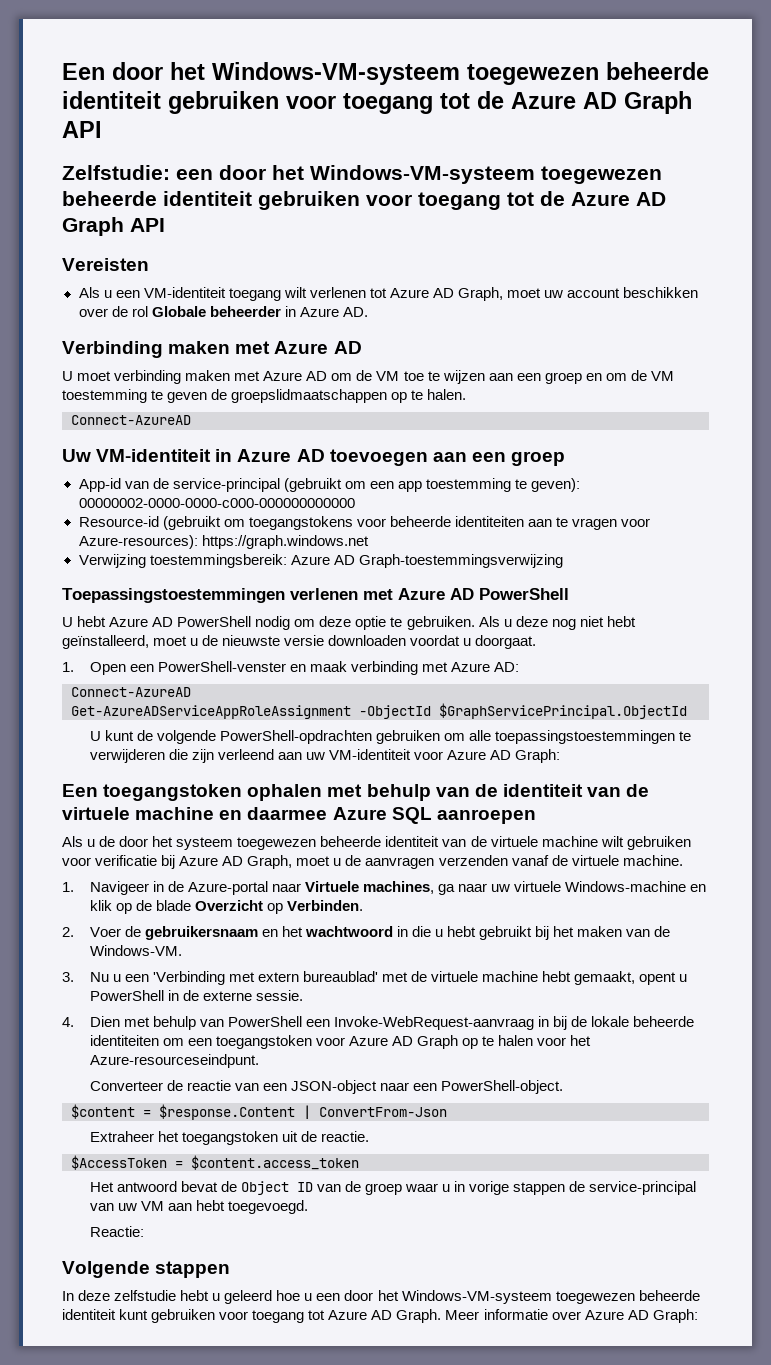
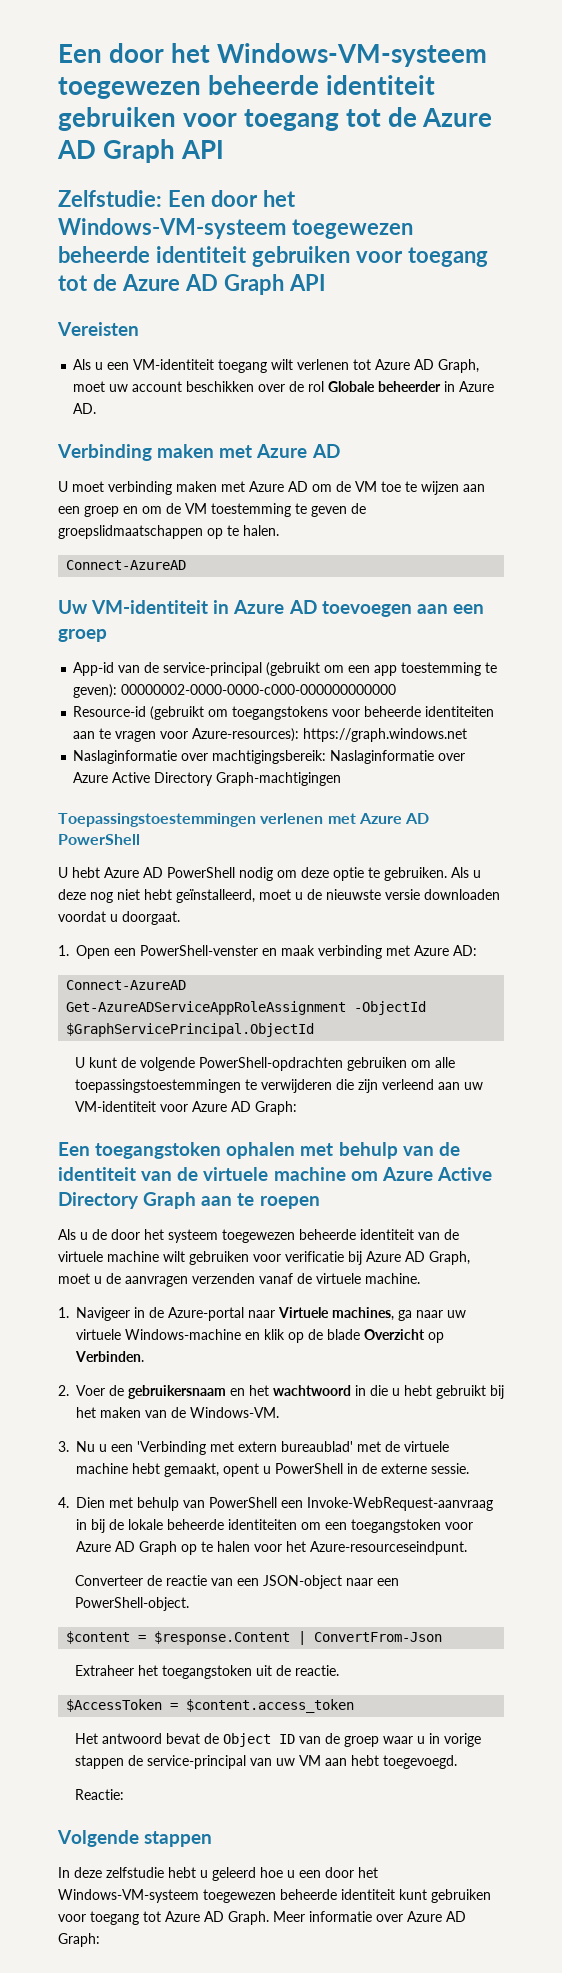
[176,169,213,180] een -> [167,190,205,207] Een
[78,554,563,568] Verwijzing toestemmingsbereik: Azure AD Graph-toestemmingsverwijzing -> [73,750,466,764] [73,772,342,786] Naslaginformatie over machtigingsbereik: Naslaginformatie over Azure Active Directory Graph-machtigingen
[219,807,536,824] en daarmee Azure SQL aanroepen -> [350,1167,492,1181] [58,1192,320,1209] om Azure Active Directory Graph aan te roepen

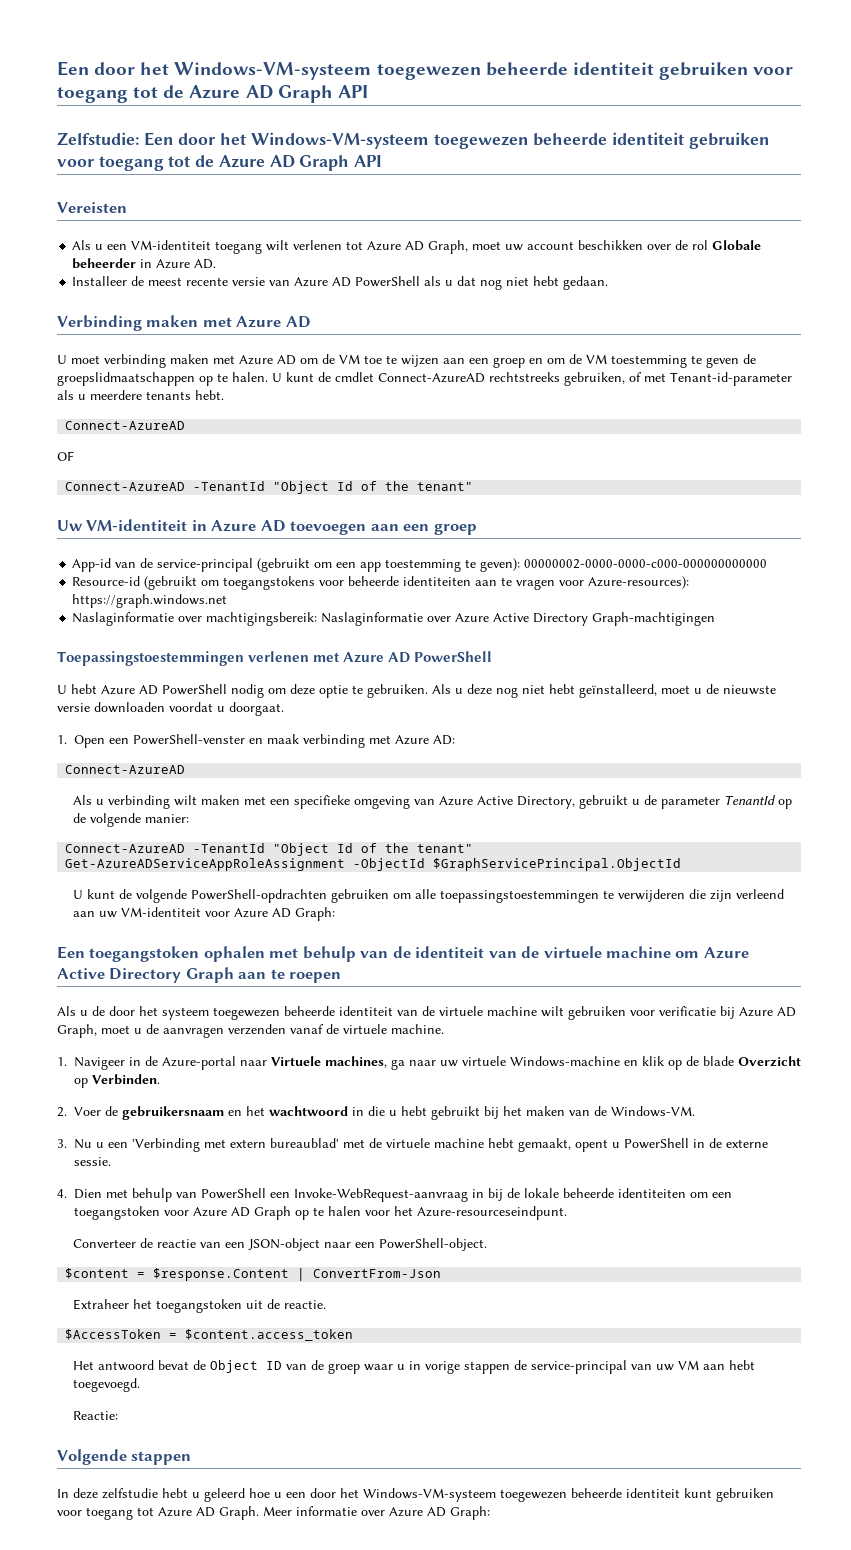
(97, 408) none -> [72,276,609,290] // Installeer de meest recente versie van Azure AD PowerShell als u dat nog niet hebt gedaan.
[66,560,187,570] // Connect-AzureAD -> [272,372,792,386] [57,390,224,400] [65,421,186,430] [57,451,74,461] [65,481,474,494] U kunt de cmdlet Connect-AzureAD rechtstreeks gebruiken, of met Tenant-id-parameter als u meerdere tenants hebt. // Connect-AzureAD // OF // Connect-AzureAD -TenantId "Object Id of the tenant"
(187, 985) none -> [72,795,792,809] [72,813,189,827] [65,843,474,856] // Als u verbinding wilt maken met een specifieke omgeving van Azure Active Directory, gebruikt u de parameter TenantId op de volgende manier: // Connect-AzureAD -TenantId "Object Id of the tenant"

